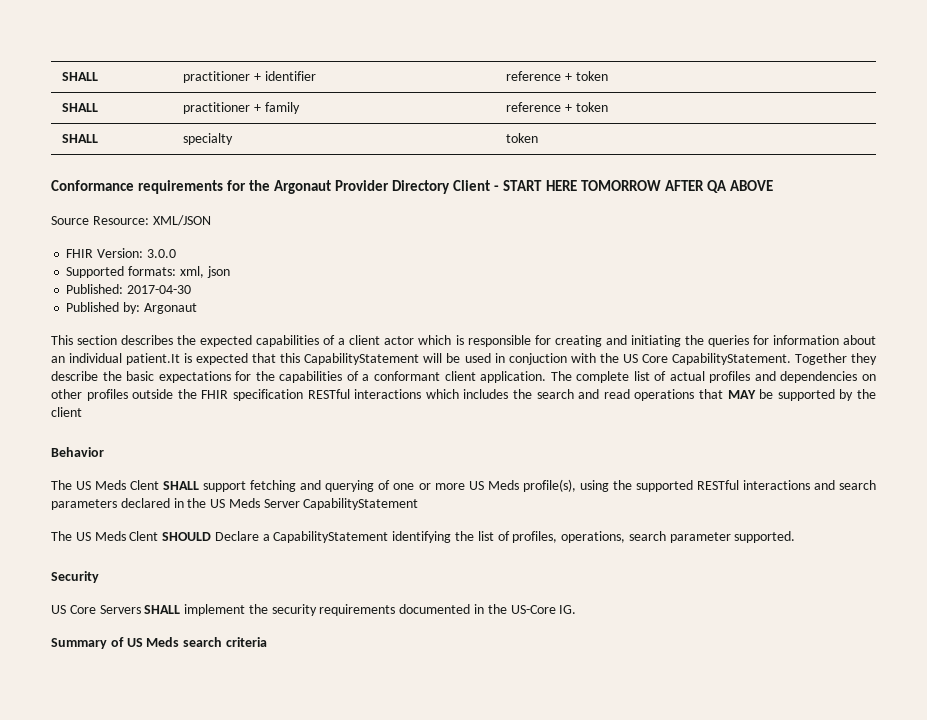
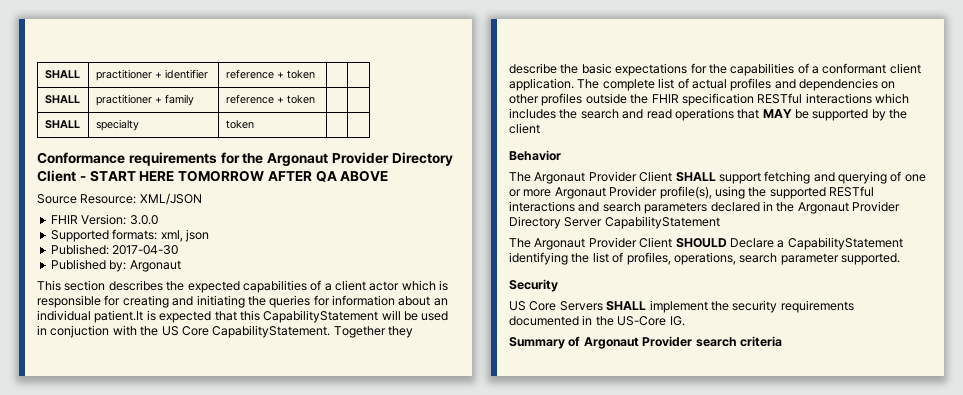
[76,480,160,490] US Meds Clent -> [534,171,673,184] Argonaut Provider Client
[468,480,519,490] US Meds -> [554,186,658,199] Argonaut Provider
[210,498,260,508] US Meds -> [797,201,900,214] [509,216,561,229] Argonaut Provider Directory
[75,531,159,541] US Meds Clent -> [534,237,673,250] Argonaut Provider Client
[126,637,180,647] US Meds -> [583,336,693,349] Argonaut Provider

